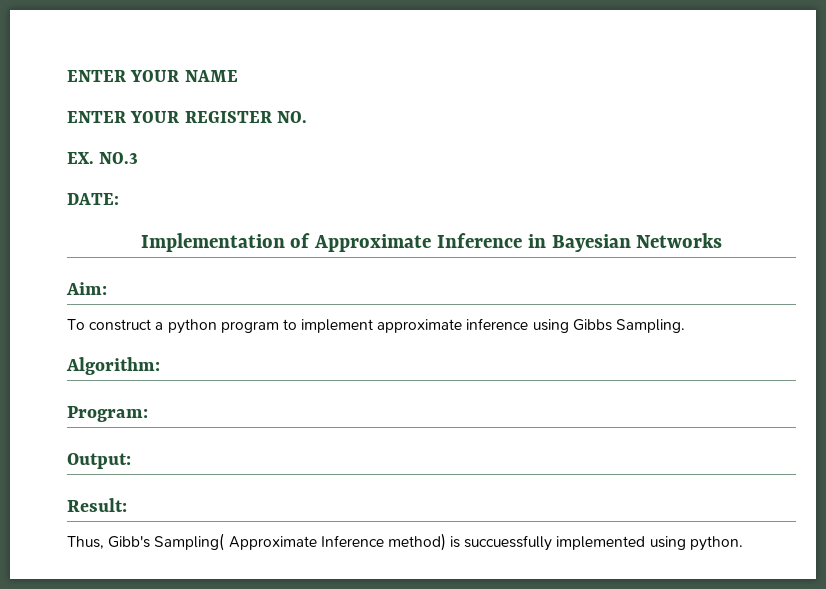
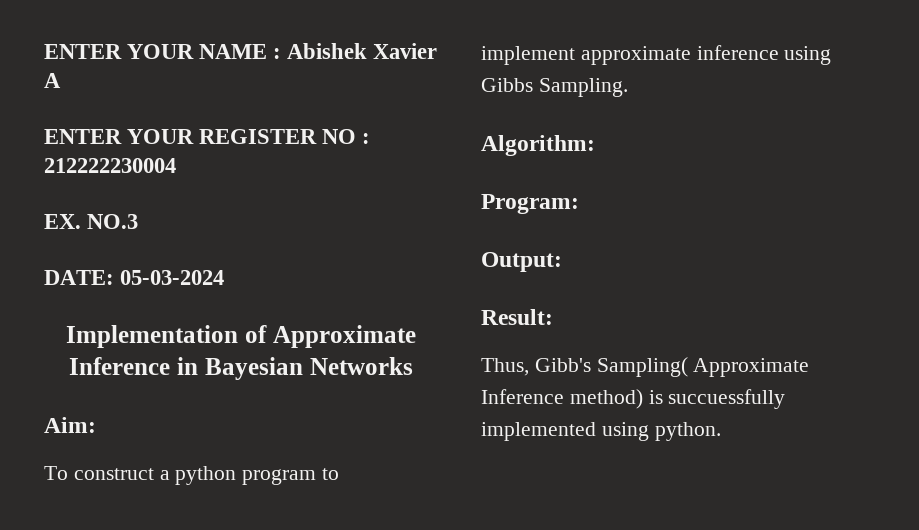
(238, 76) none -> [273,43,438,59] [44,73,61,88] : Abishek Xavier A
[276,111,307,123] NO. -> [322,129,371,144] [44,158,176,173] NO : 212222230004
(119, 199) none -> [120,270,225,285] 05-03-2024

